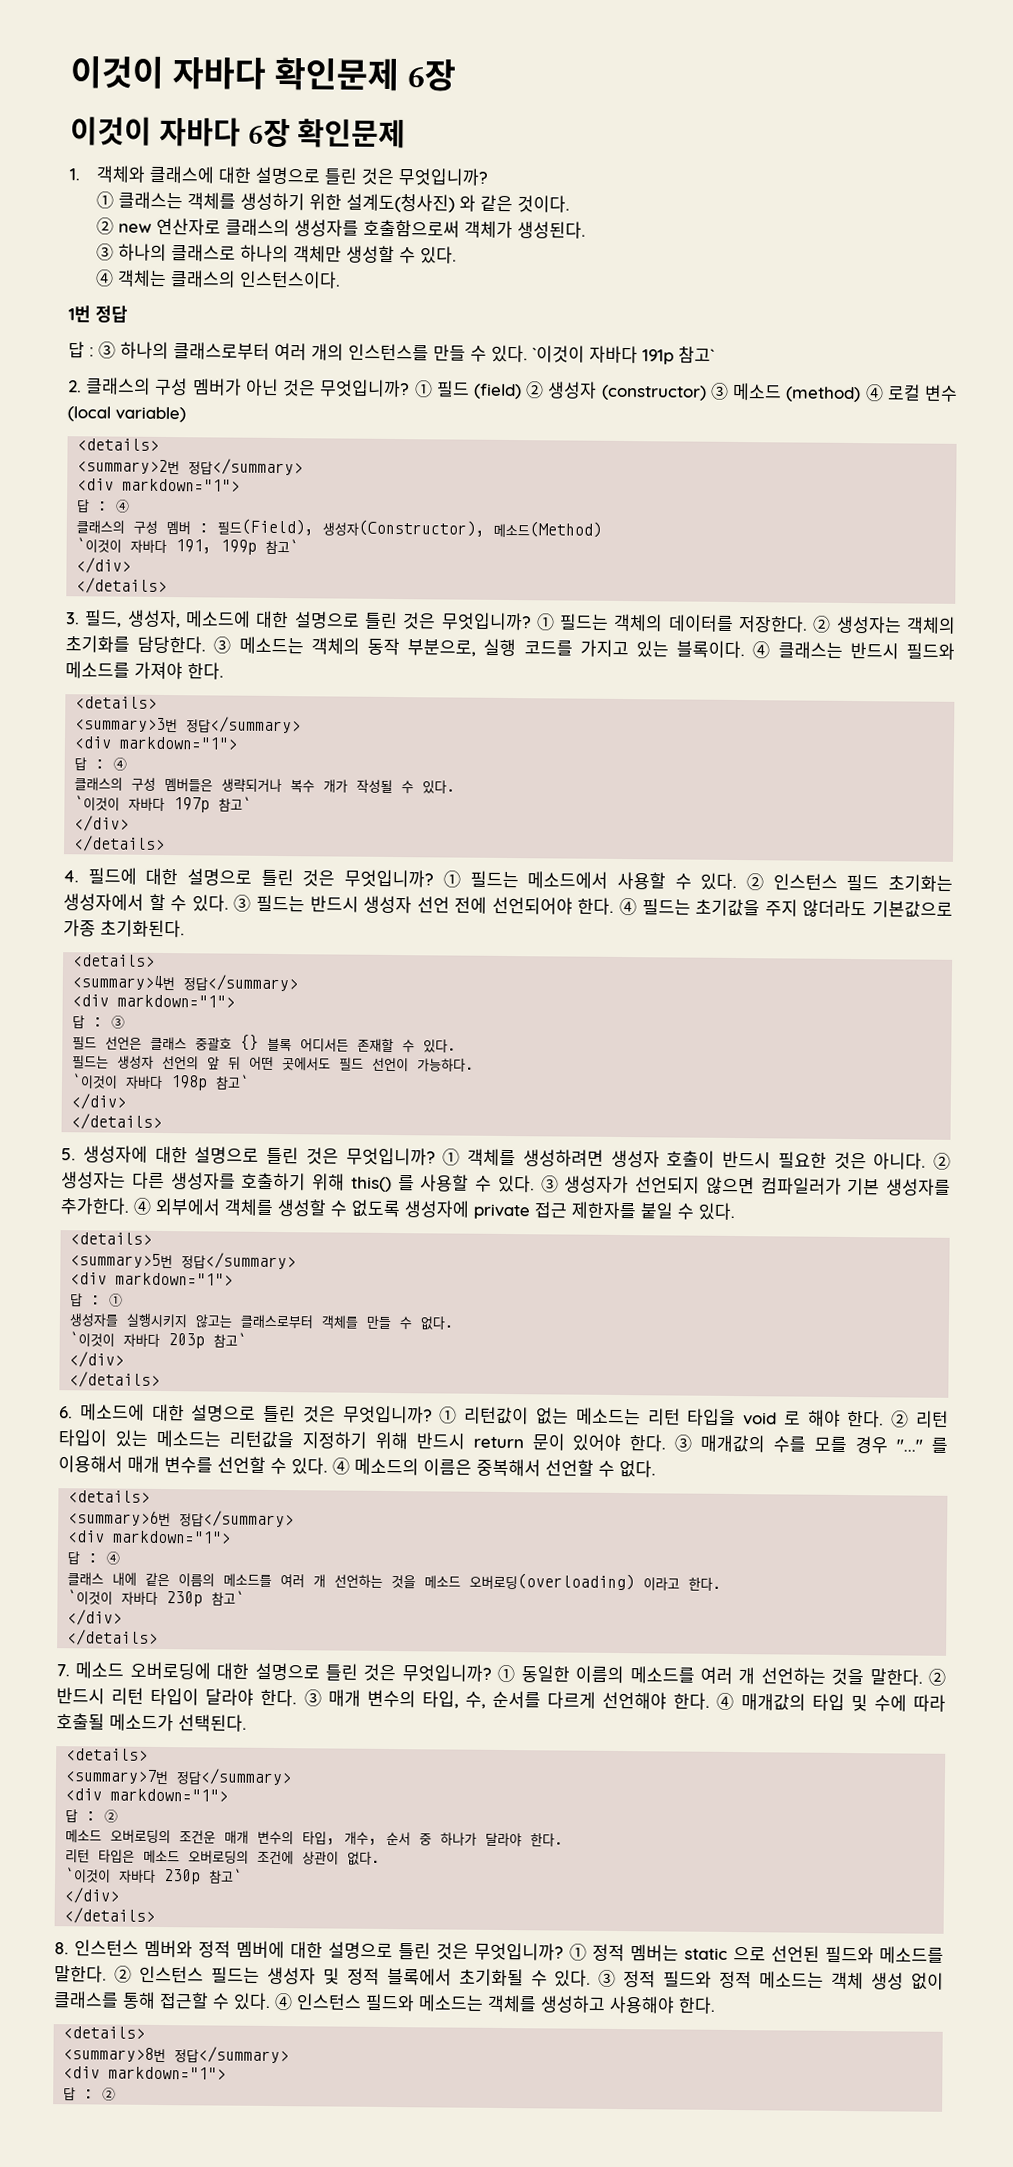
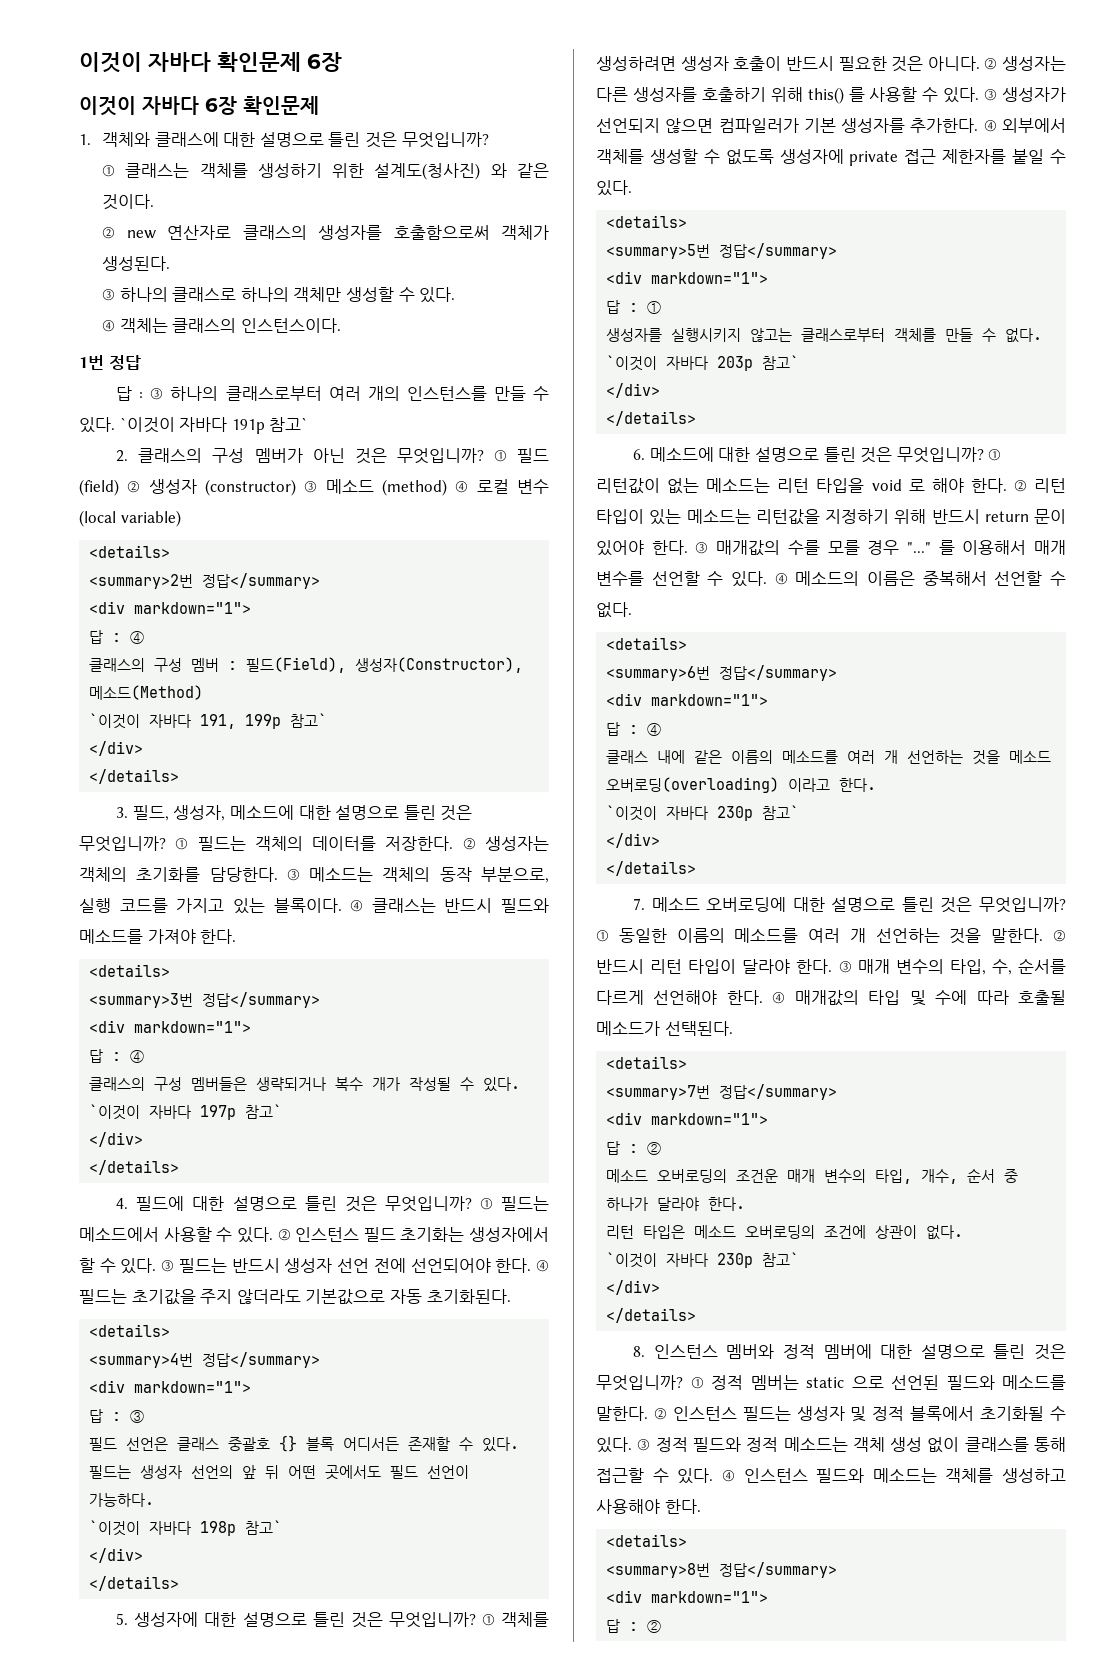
[63,919,96,937] 가종 -> [389,1289,422,1304] 자동

